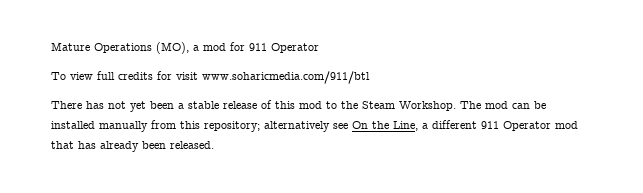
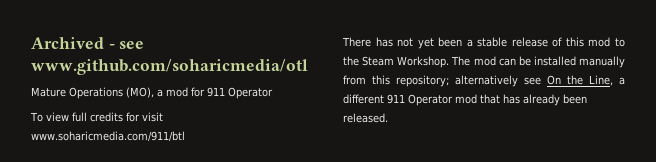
(51, 46) none -> [31,37,145,49] [31,59,308,75] Archived - see www.github.com/soharicmedia/otl //

